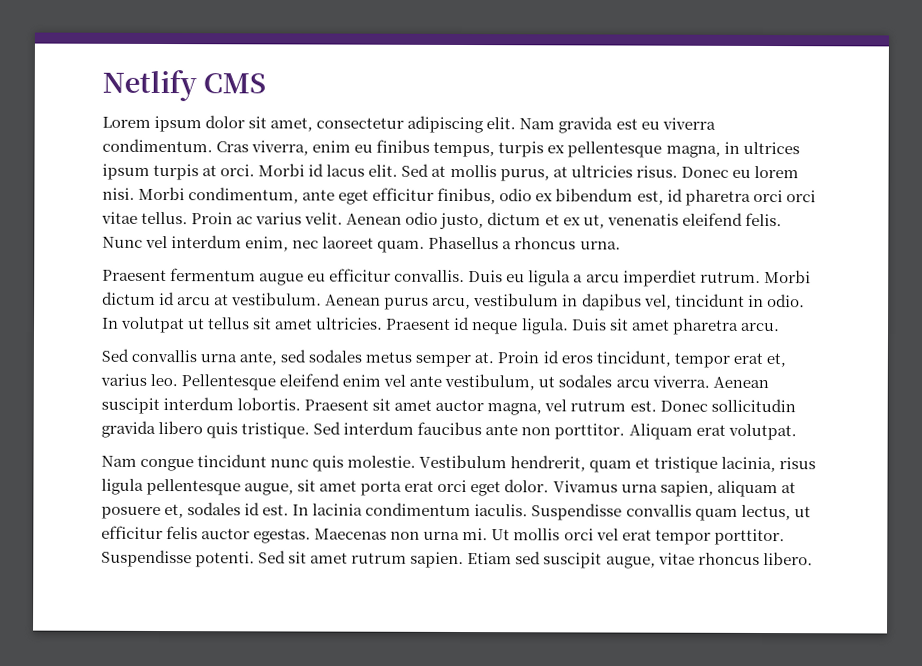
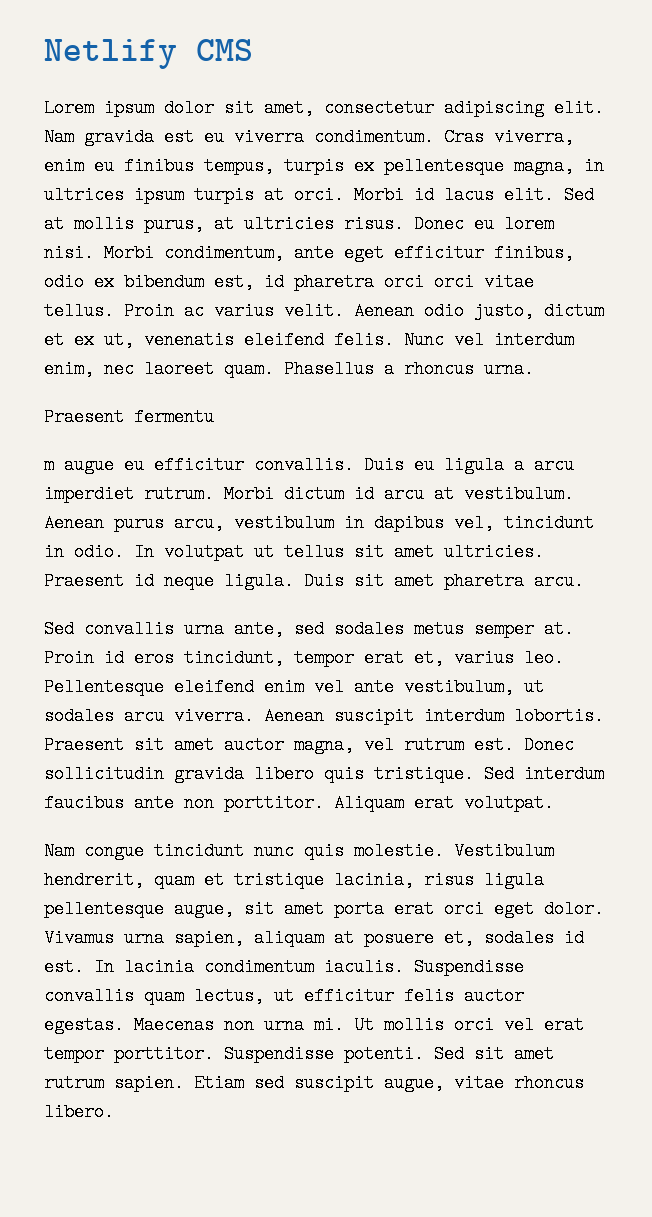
[170,268,257,282] fermentum -> [134,408,214,426] [44,456,54,474] fermentu // m

